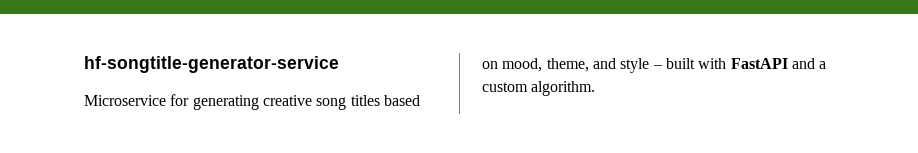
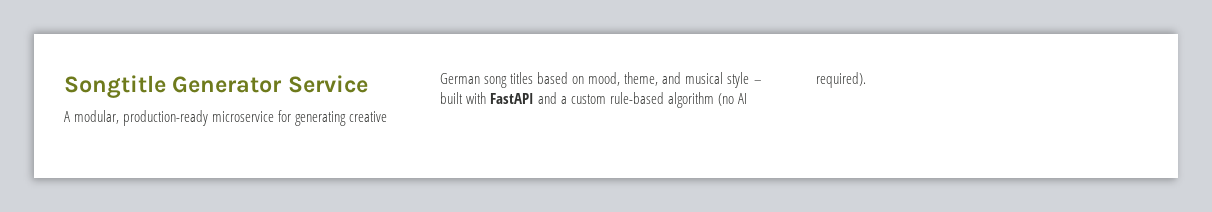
[84,56,339,73] [84,95,166,106] hf-songtitle-generator-service // Microservice -> [64,75,368,98] [64,110,275,126] Songtitle Generator Service // A modular, production-ready microservice
(312, 100) none -> [440,73,480,84] German
(616, 63) none -> [685,72,724,84] musical
[531,81,596,96] algorithm. -> [610,92,748,108] [816,72,866,88] rule-based algorithm (no AI required).

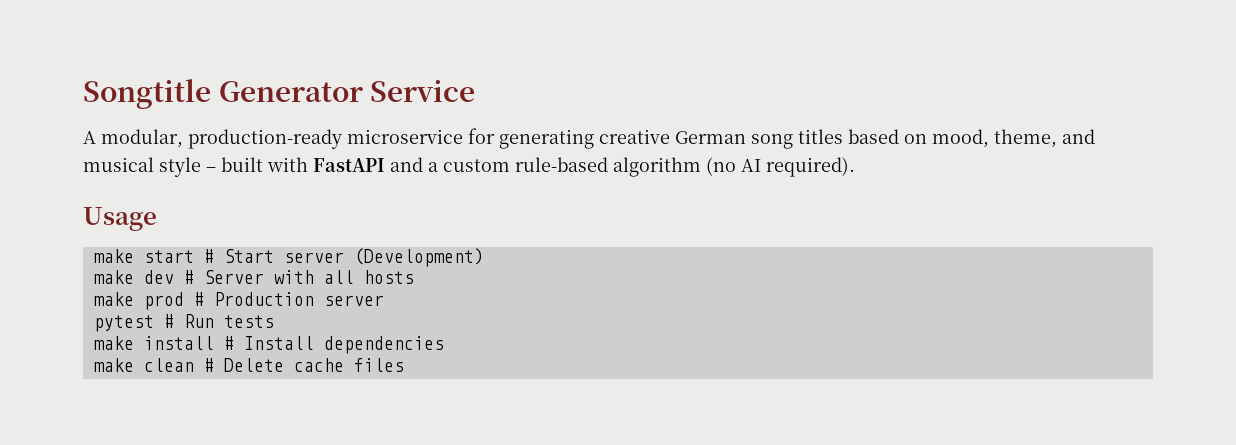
(866, 80) none -> [83,207,157,231] [93,248,484,267] [93,270,414,284] [93,292,384,310] [93,314,274,332] [93,336,444,354] [93,358,404,372] // Usage // make start # Start server (Development) // make dev # Server with all hosts // make prod # Production server // pytest # Run tests // make install # Install dependencies // make clean # Delete cache files

